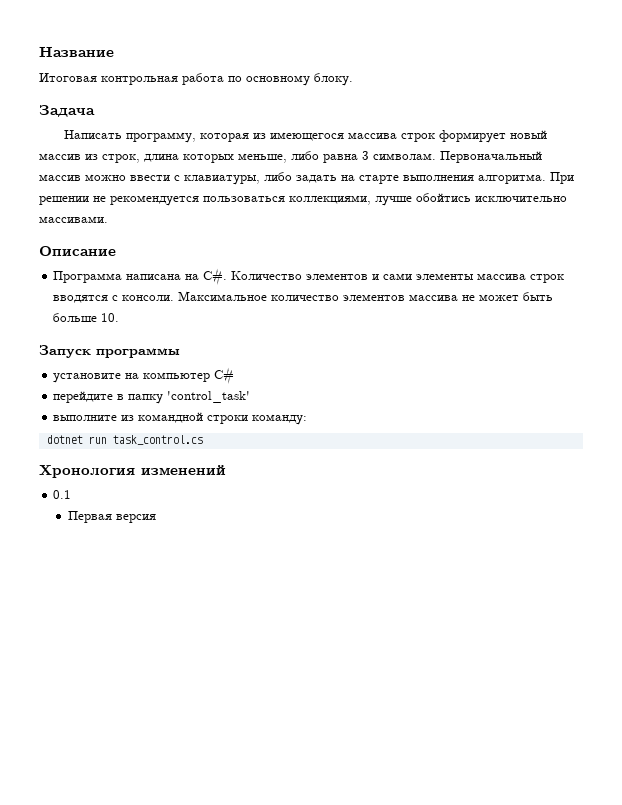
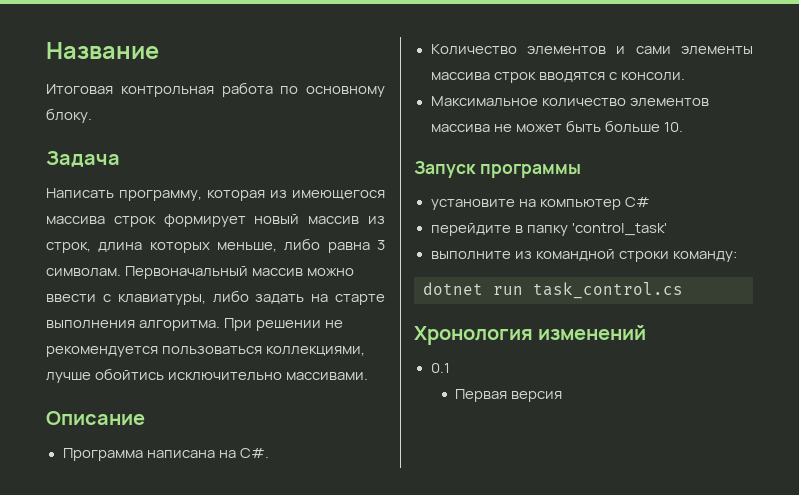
(228, 276) none -> (269, 453) //
(175, 298) none -> (685, 76) //

